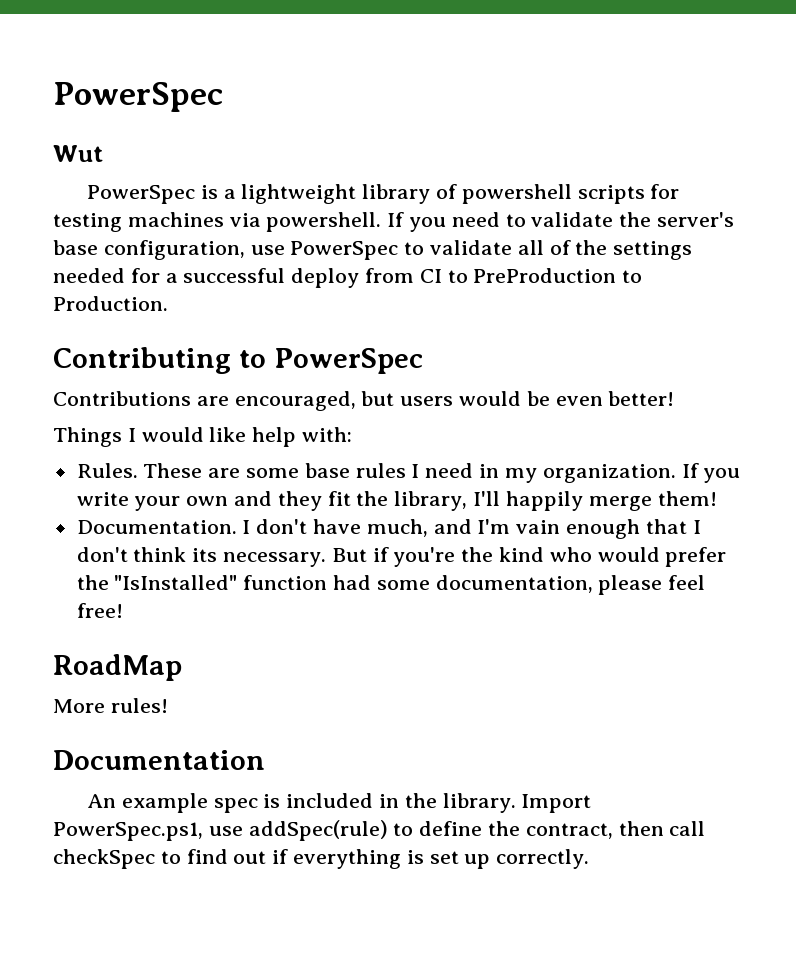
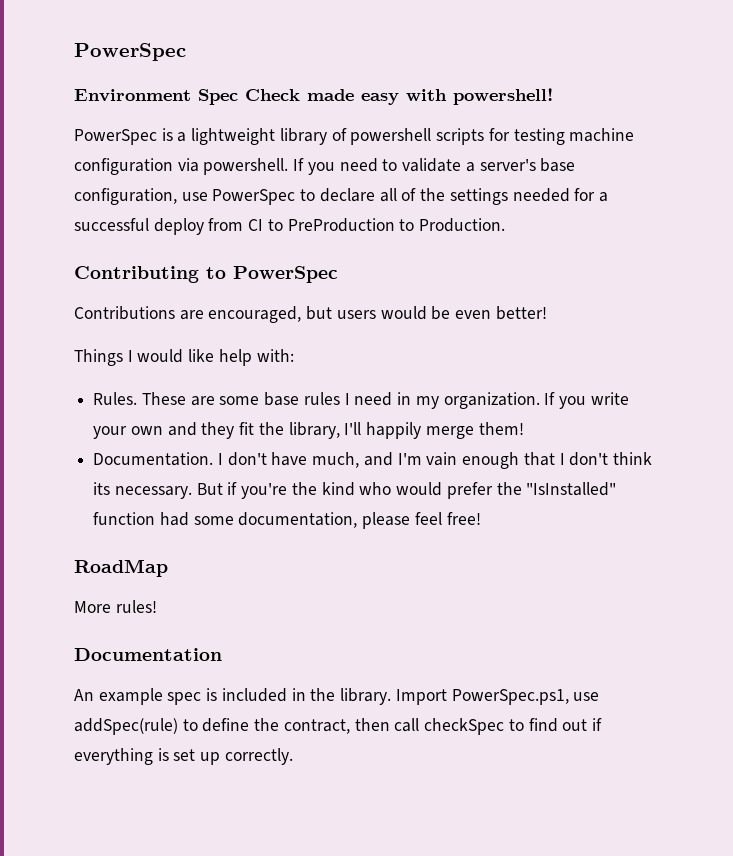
[53,82,223,112] [53,145,103,162] PowerSpec // Wut -> [74,43,186,61] [74,88,553,105] PowerSpec // Environment Spec Check made easy with powershell!
[127,212,224,227] machines -> [569,128,635,142] [74,158,173,175] machine configuration
[619,212,652,227] the -> [465,162,475,172] a
[430,240,513,255] validate -> [319,188,375,202] declare

